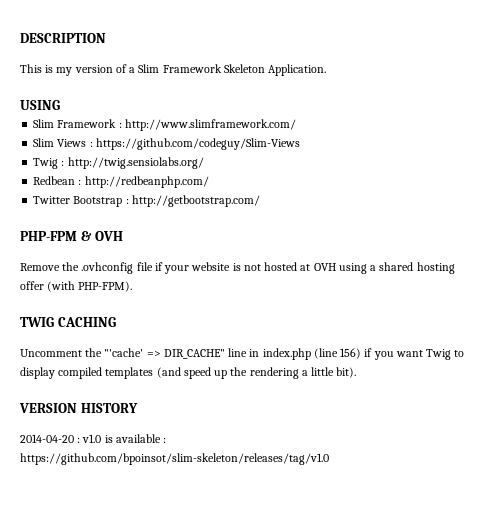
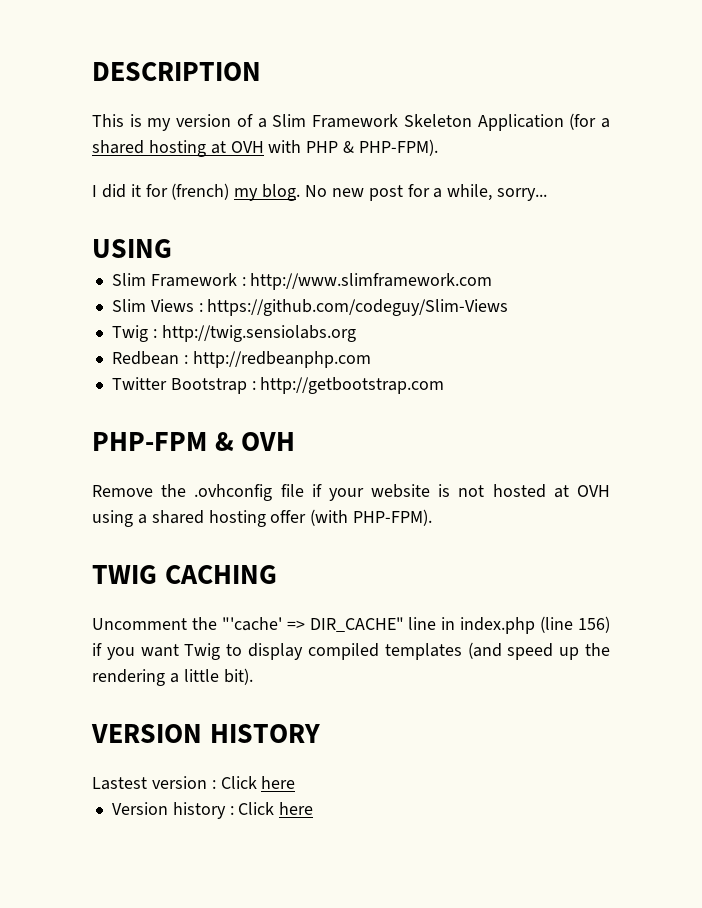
[268,64,327,76] Application. -> [477,113,610,131] [92,139,439,157] [92,183,548,201] Application (for a shared hosting at OVH with PHP & PHP-FPM). // I did it for (french) my blog. No new post for a while, sorry...
[124,119,296,131] http://www.slimframework.com/ -> [250,273,493,290] http://www.slimframework.com
[67,157,204,169] http://twig.sensiolabs.org/ -> [161,325,356,342] http://twig.sensiolabs.org
[84,176,209,188] http://redbeanphp.com/ -> [192,351,371,368] http://redbeanphp.com
[131,195,260,207] http://getbootstrap.com/ -> [260,377,445,394] http://getbootstrap.com
[20,434,167,443] [20,453,329,465] 2014-04-20 : v1.0 is available : https://github.com/bpoinsot/slim-skeleton/releases/tag/v1.0 -> [92,776,296,790] [111,802,314,819] Lastest version : Click here // Version history : Click here

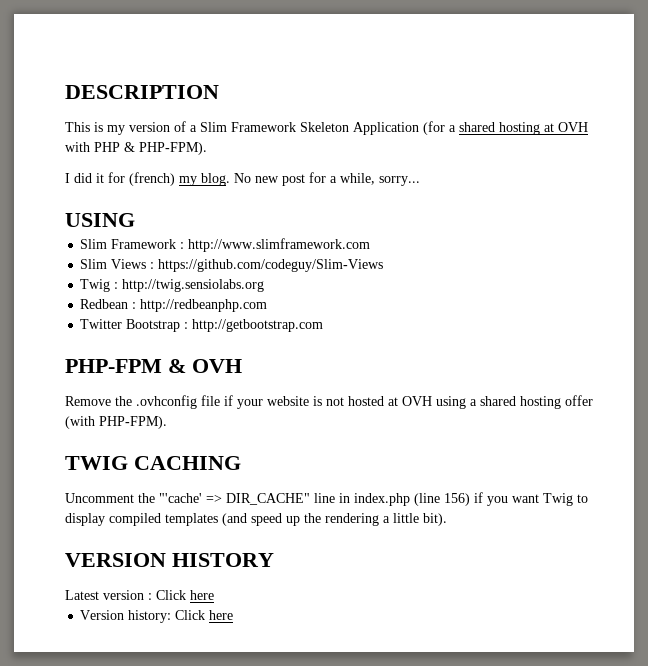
[92,777,147,790] Lastest -> [65,590,99,600] Latest
[172,802,234,819] history : -> [128,610,172,623] history:

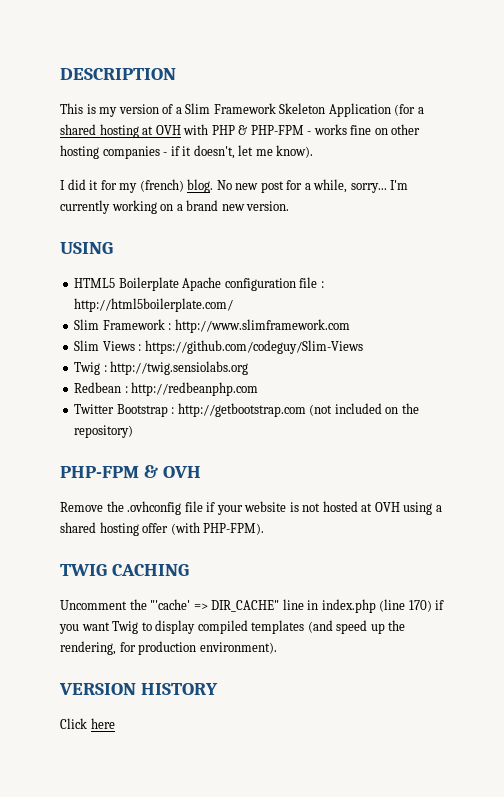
[139,142,207,155] PHP-FPM). -> [250,124,421,135] [60,145,314,159] PHP-FPM - works fine on other hosting companies - if it doesn't, let me know).
[129,172,197,186] (french) my -> [119,179,184,193] my (french)
[65,213,135,227] // USING -> [390,180,409,190] [60,200,290,214] [60,242,113,254] [74,277,324,291] [74,298,234,312] I'm currently working on a brand new version. // USING // HTML5 Boilerplate Apache configuration file : http://html5boilerplate.com/
(324, 325) none -> [309,403,419,416] [74,425,134,438] (not included on the repository)
[444,493,470,506] 156) -> [408,600,432,612] 170)
[325,513,447,526] rendering a little bit). -> [60,641,277,655] rendering, for production environment).
[65,590,214,600] [80,610,234,623] Latest version : Click here // Version history: Click here -> [60,718,115,729] Click here

